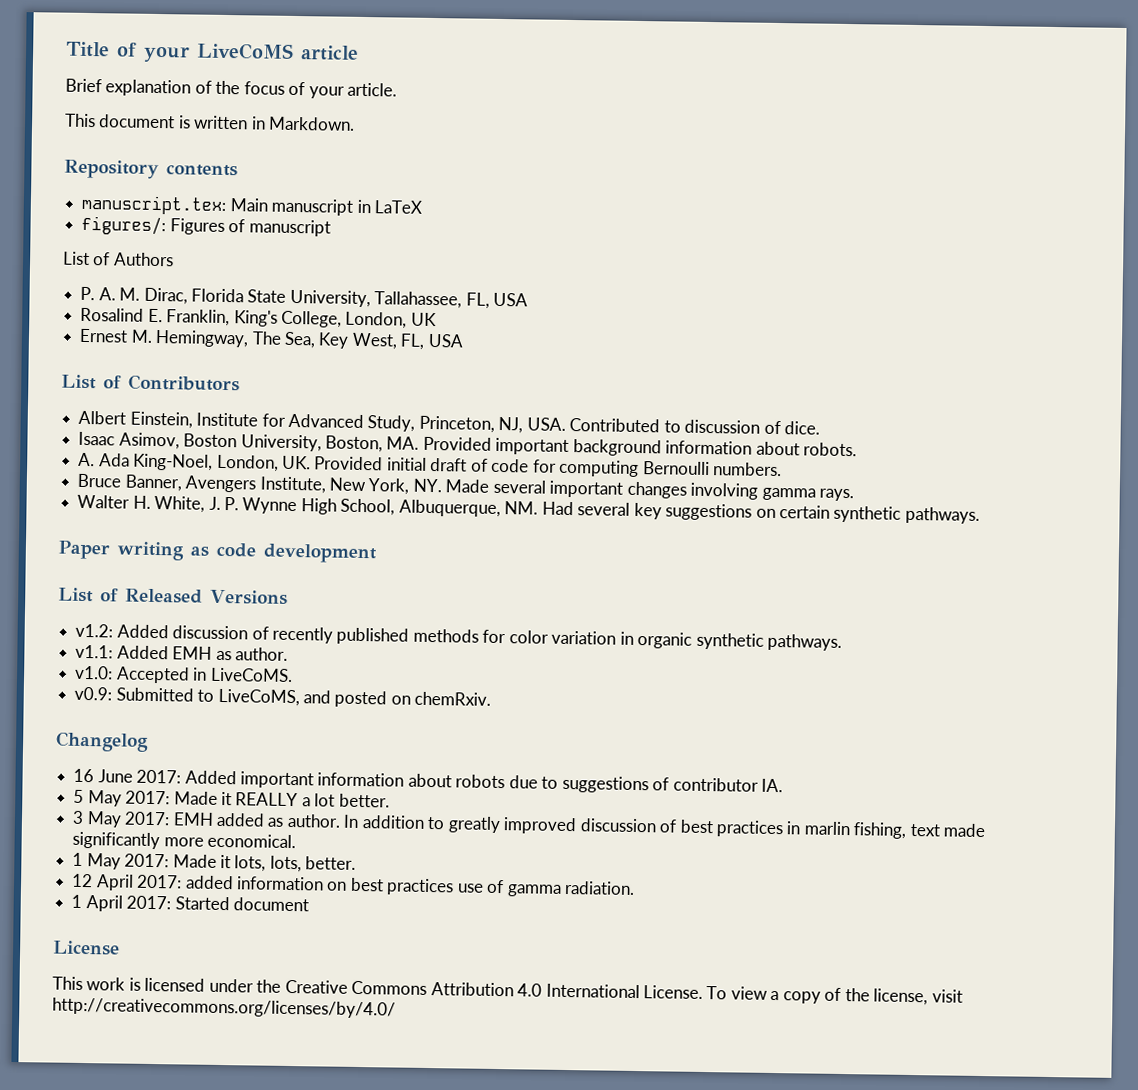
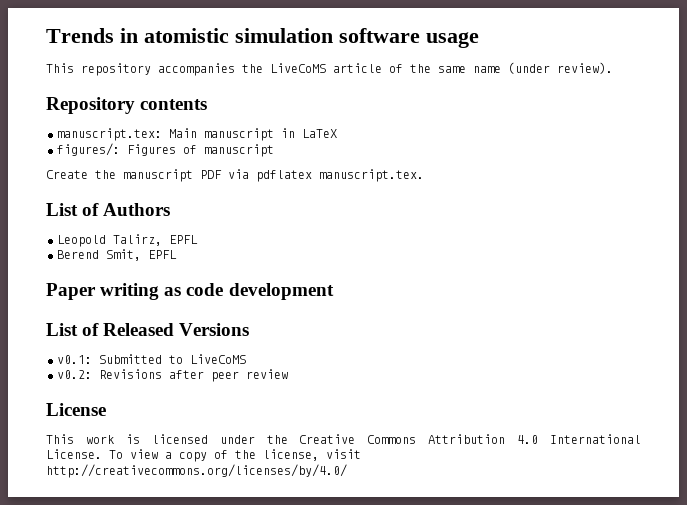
[66,41,359,63] [65,78,398,99] [65,113,356,131] Title of your LiveCoMS article // Brief explanation of the focus of your article. // This document is written in Markdown. -> [46,28,479,48] [46,62,613,76] Trends in atomistic simulation software usage // This repository accompanies the LiveCoMS article of the same name (under review).
[63,251,174,267] [80,286,529,309] [80,307,437,329] [79,328,464,350] [61,374,240,392] [78,410,821,435] [78,431,858,457] [78,452,783,478] [77,473,855,502] [77,494,980,524] List of Authors // P. A. M. Dirac, Florida State University, Tallahassee, FL, USA // Rosalind E. Franklin, King's College, London, UK // Ernest M. Hemingway, The Sea, Key West, FL, USA // List of Contributors // Albert Einstein, Institute for Advanced Study, Princeton, NJ, USA. Contributed to discussion of dice. // Isaac Asimov, Boston University, Boston, MA. Provided important background information about robots. // A. Ada King-Noel, London, UK. Provided initial draft of code for computing Bernoulli numbers. // Bruce Banner, Avengers Institute, New York, NY. Made several important changes involving gamma rays. // Walter H. White, J. P. Wynne High School, Albuquerque, NM. Had several key suggestions on certain synthetic pathways. -> [46,169,424,182] [46,203,171,216] [57,234,198,247] [57,249,177,261] Create the manuscript PDF via pdflatex manuscript.tex. // List of Authors // Leopold Talirz, EPFL // Berend Smit, EPFL
[75,623,843,651] [75,644,288,661] [75,665,293,684] [74,686,492,708] [55,731,149,752] [73,768,784,794] [73,789,390,808] [72,810,987,839] [72,831,297,850] [72,852,357,873] [71,873,636,897] [71,894,309,912] v1.2: Added discussion of recently published methods for color variation in organic synthetic pathways. // v1.1: Added EMH as author. // v1.0: Accepted in LiveCoMS. // v0.9: Submitted to LiveCoMS, and posted on chemRxiv. // Changelog // 16 June 2017: Added important information about robots due to suggestions of contributor IA. // 5 May 2017: Made it REALLY a lot better. // 3 May 2017: EMH added as author. In addition to greatly improved discussion of best practices in marlin fishing, text made significantly more economical. // 1 May 2017: Made it lots, lots, better. // 12 April 2017: added information on best practices use of gamma radiation. // 1 April 2017: Started document -> [57,354,246,364] [57,369,288,382] v0.1: Submitted to LiveCoMS // v0.2: Revisions after peer review

